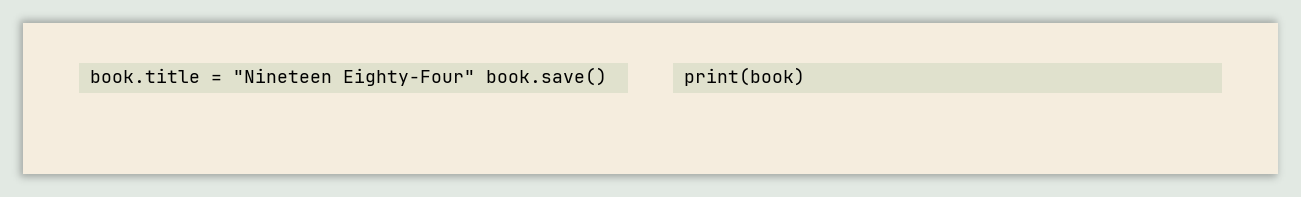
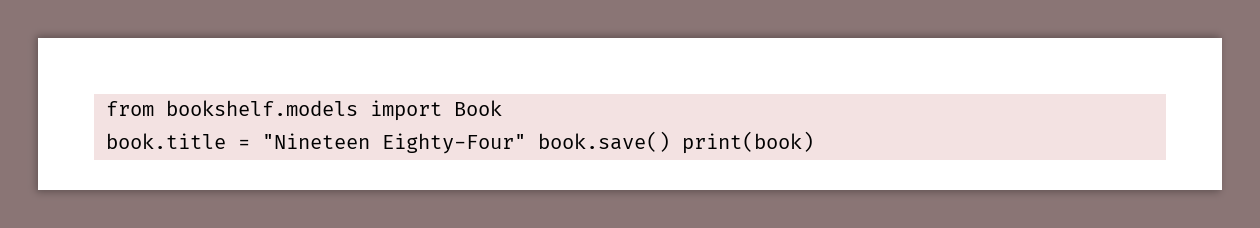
(89, 75) none -> [105,100,502,121] from bookshelf.models import Book //

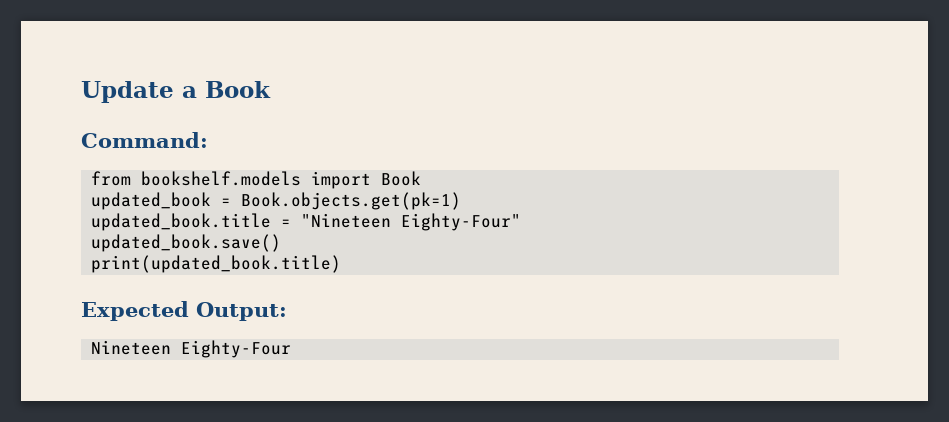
(105, 108) none -> [81,81,271,103] [81,132,208,148] Update a Book // Command: //
[105,133,226,149] book.title -> [90,192,461,210] [90,213,271,231] updated_book = Book.objects.get(pk=1) // updated_book.title
[537,131,814,154] book.save() print(book) -> [90,234,281,252] [90,255,341,273] [81,301,287,321] [90,340,291,358] // updated_book.save() // print(updated_book.title) // Expected Output: // Nineteen Eighty-Four

